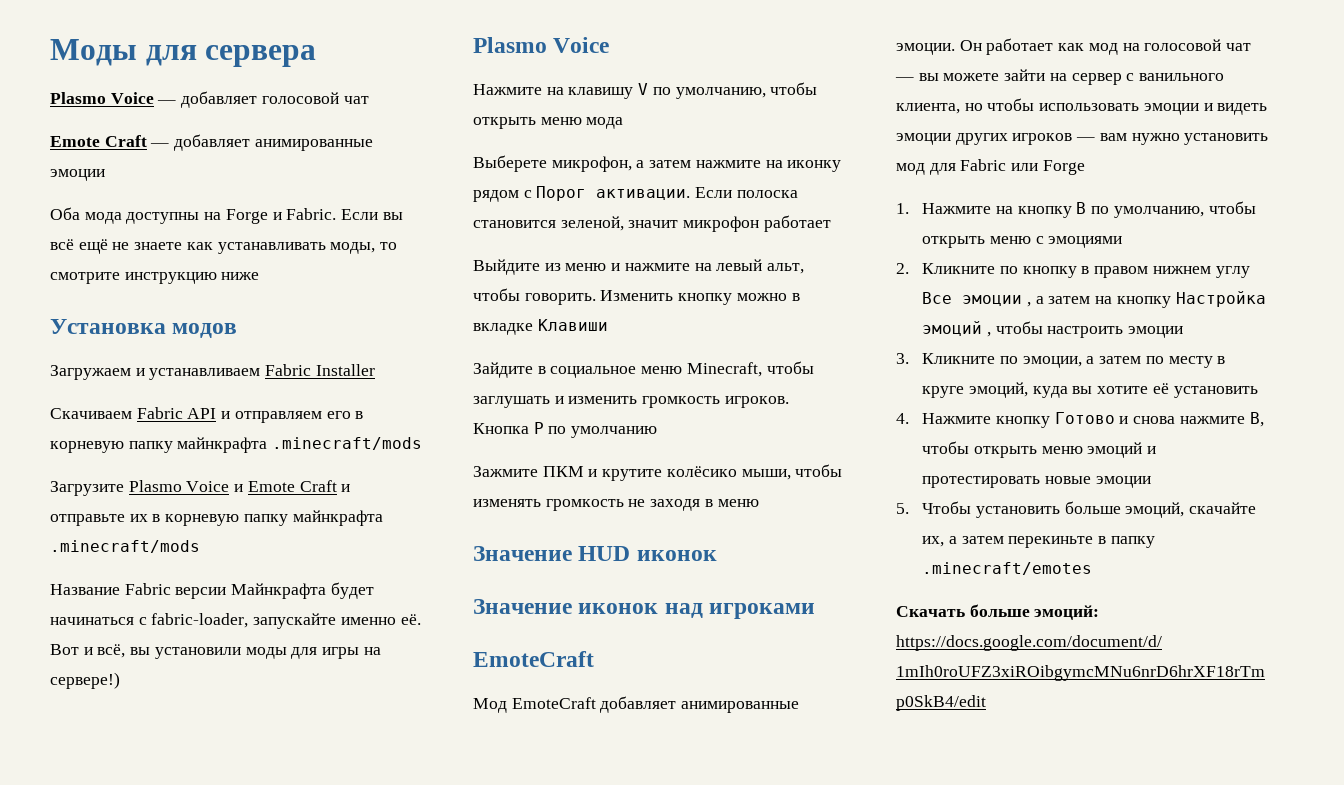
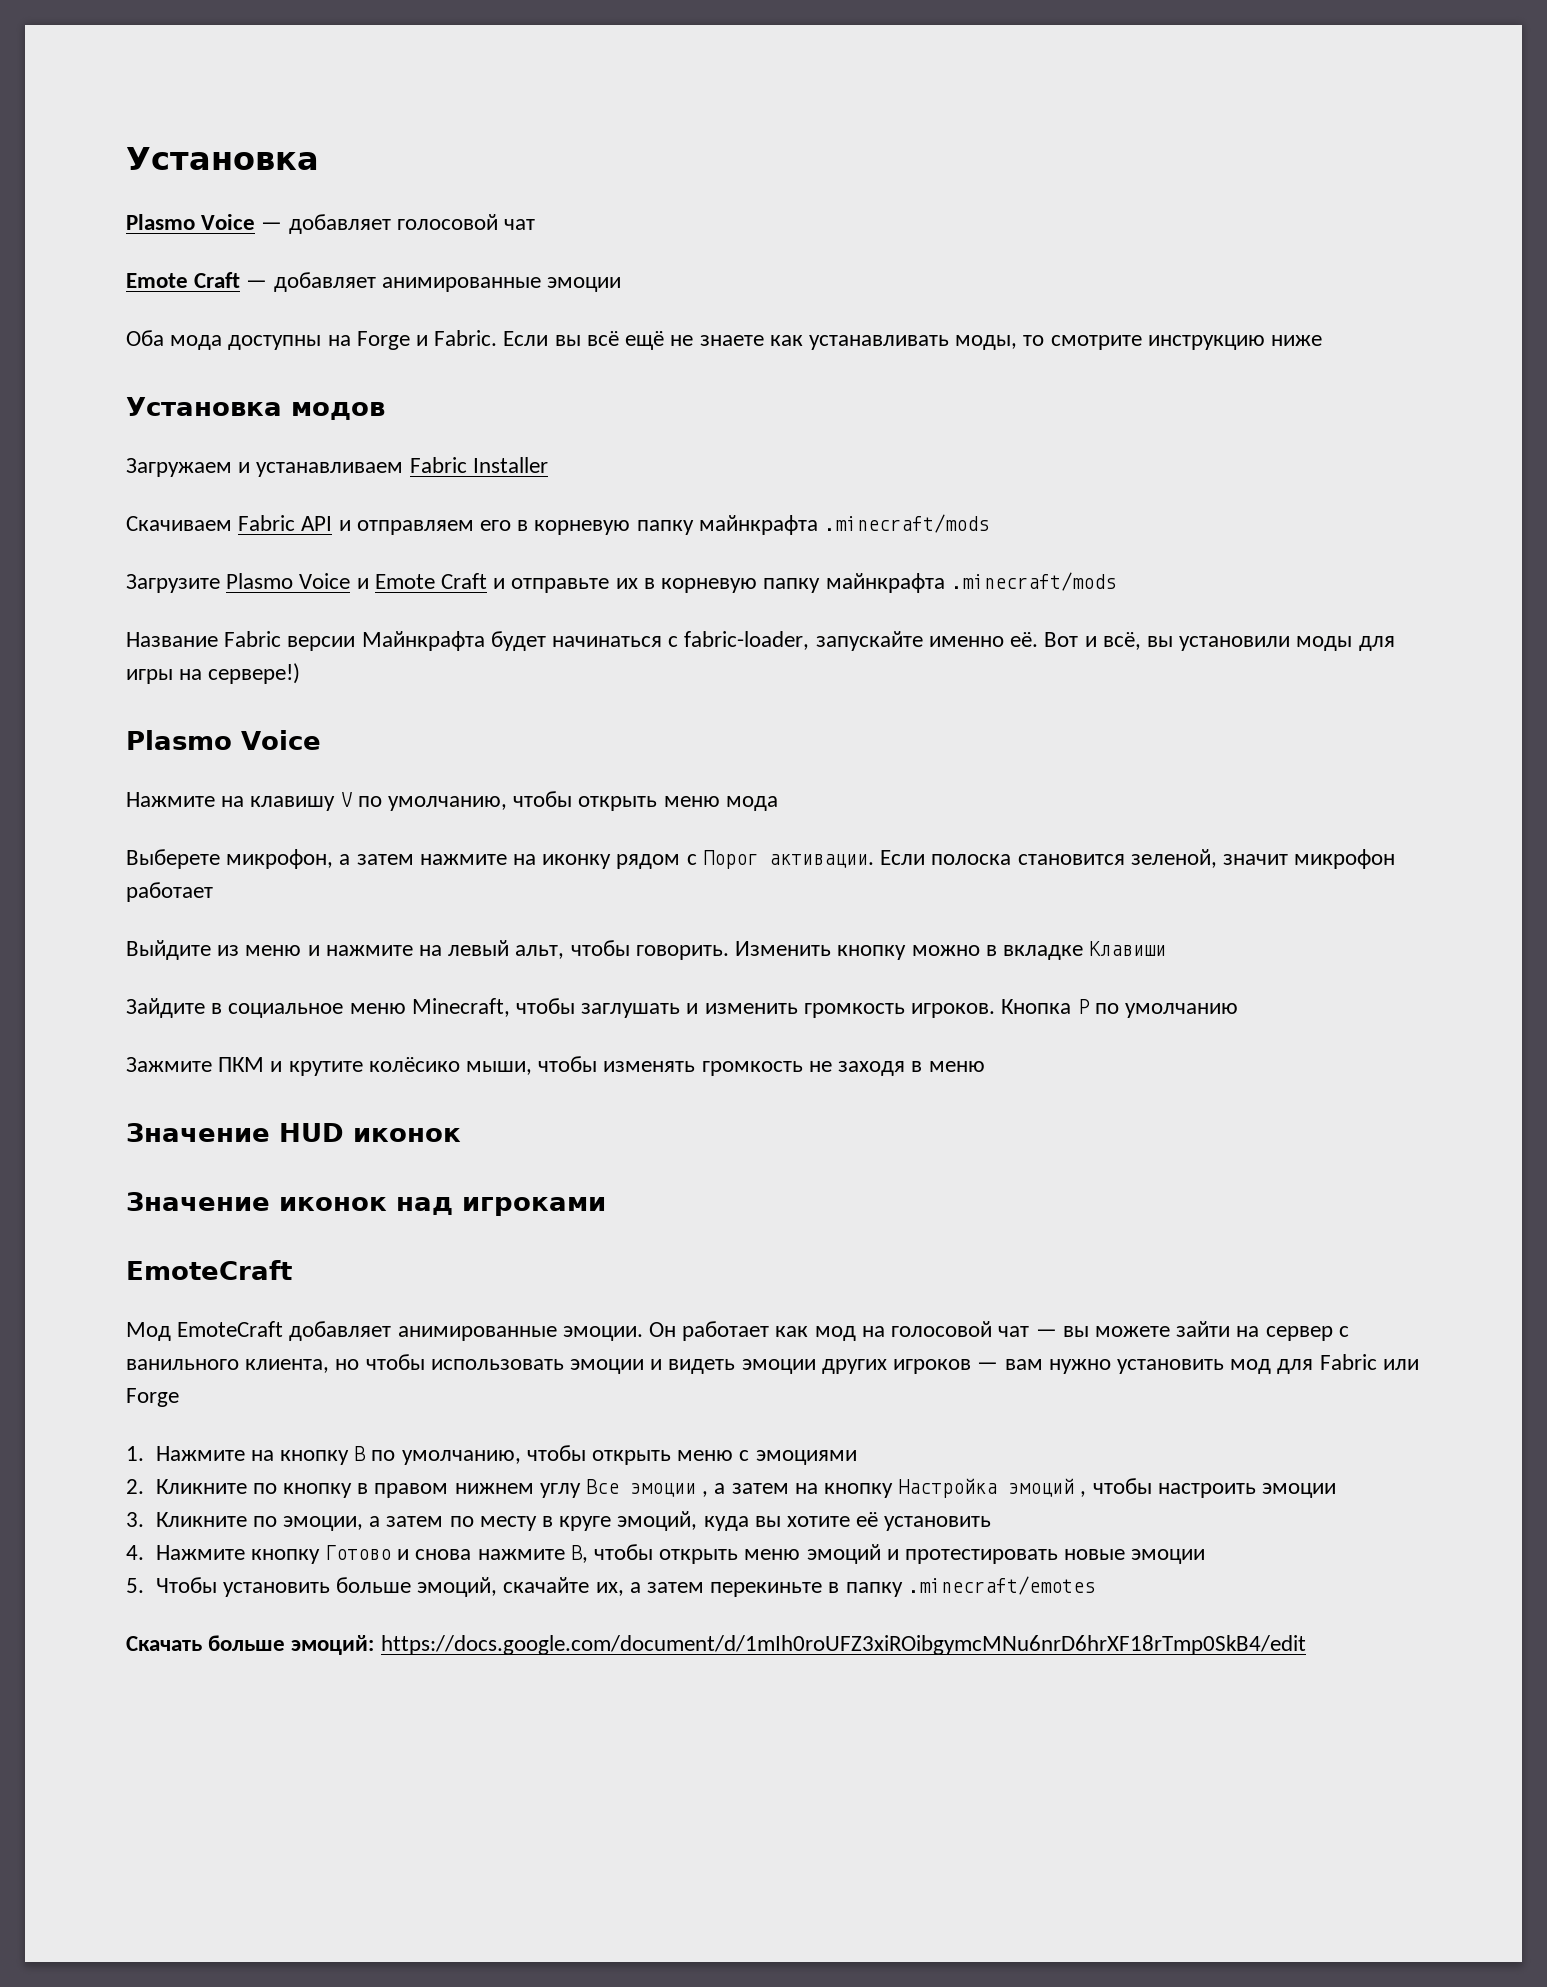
[50,39,317,67] Моды для сервера -> [126,147,319,170] Установка

